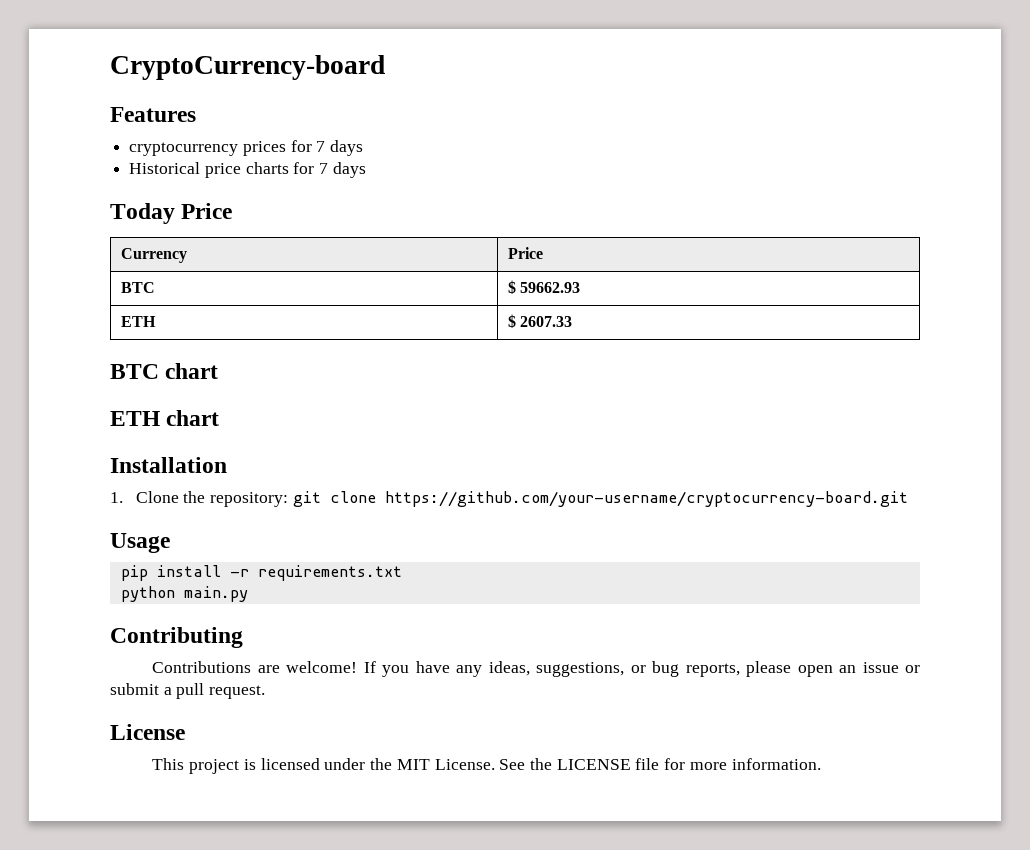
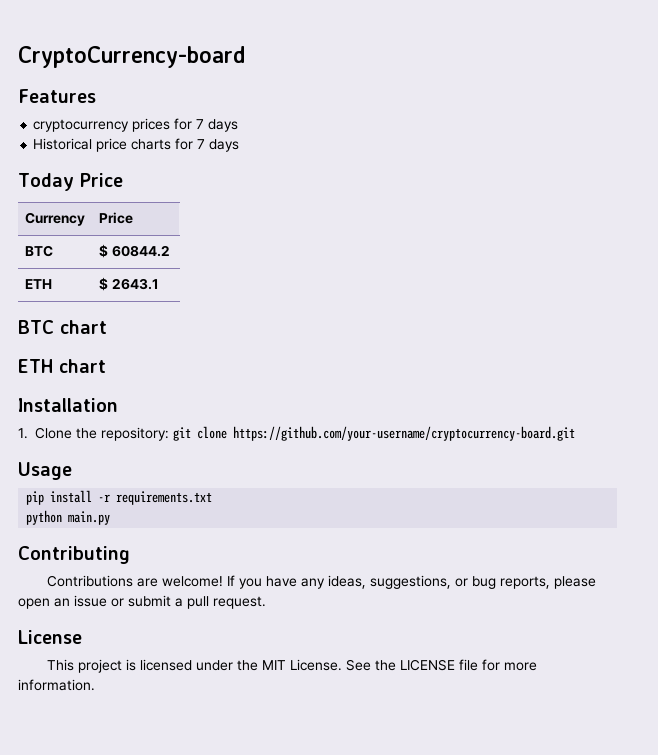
[519,282,580,293] 59662.93 -> [111,245,170,257] 60844.2
[519,316,572,327] 2607.33 -> [111,278,159,290] 2643.1

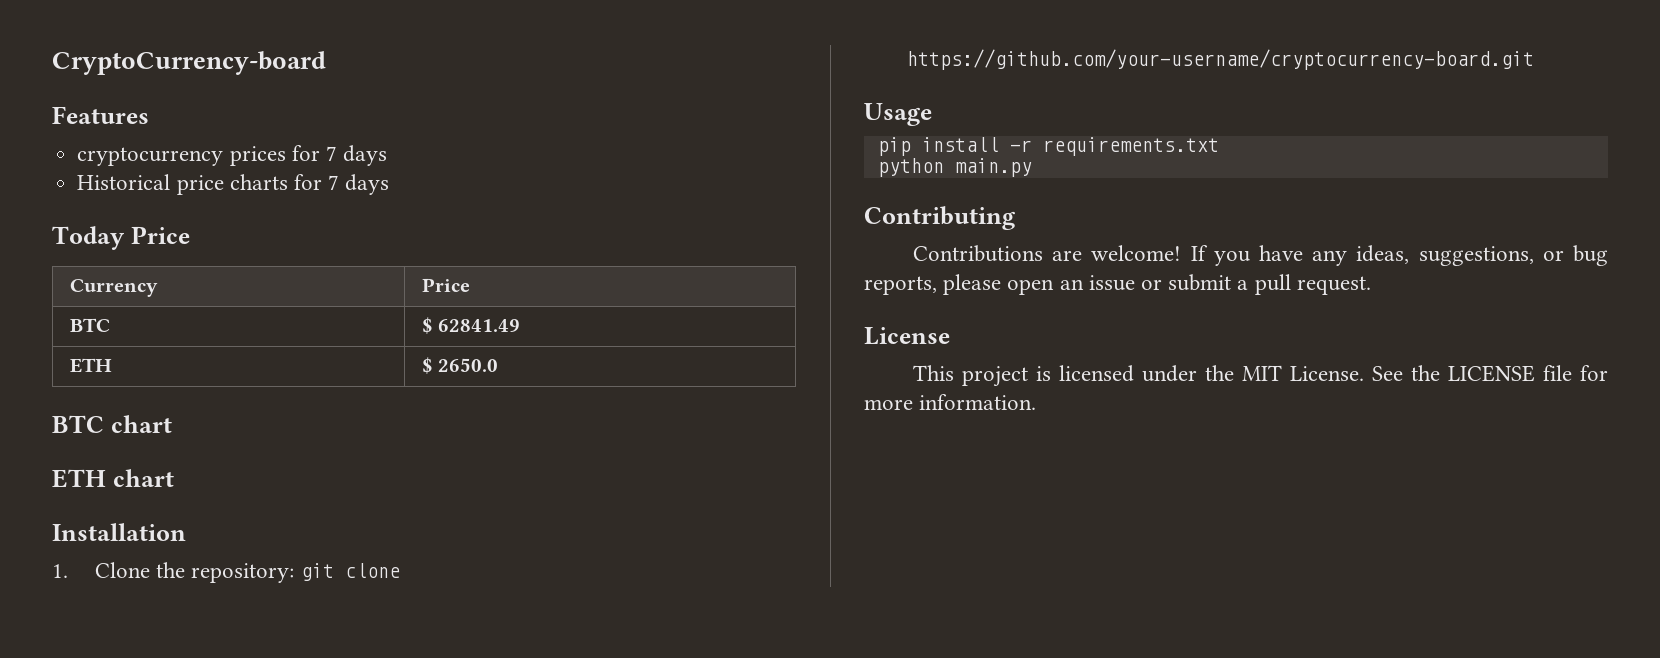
[111,245,170,257] 60844.2 -> [438,319,521,332] 62841.49
[111,278,159,290] 2643.1 -> [438,358,499,372] 2650.0

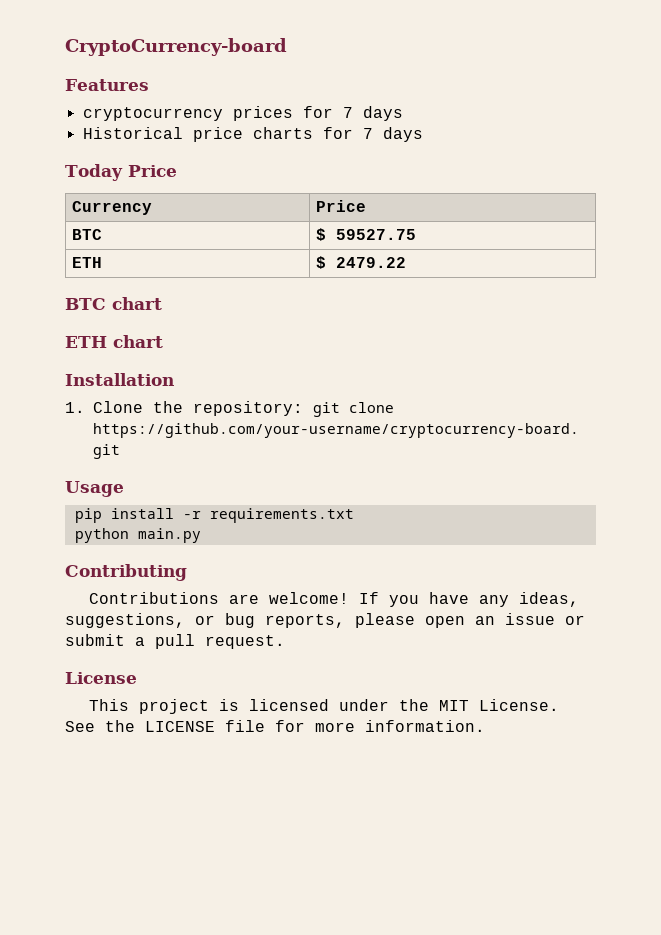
[438,319,521,332] 62841.49 -> [335,229,416,240] 59527.75
[438,358,499,372] 2650.0 -> [335,257,406,268] 2479.22

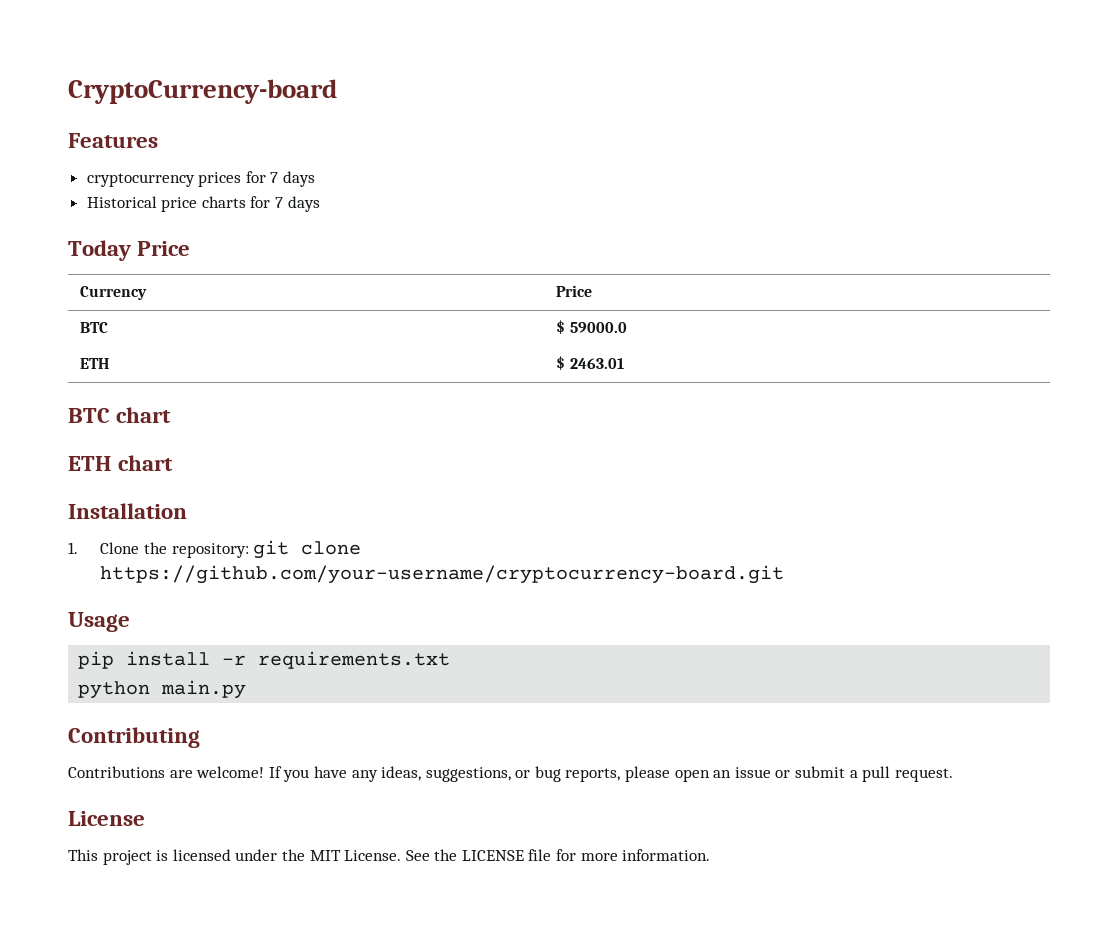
[335,229,416,240] 59527.75 -> [569,322,627,333] 59000.0
[335,257,406,268] 2479.22 -> [569,358,624,369] 2463.01

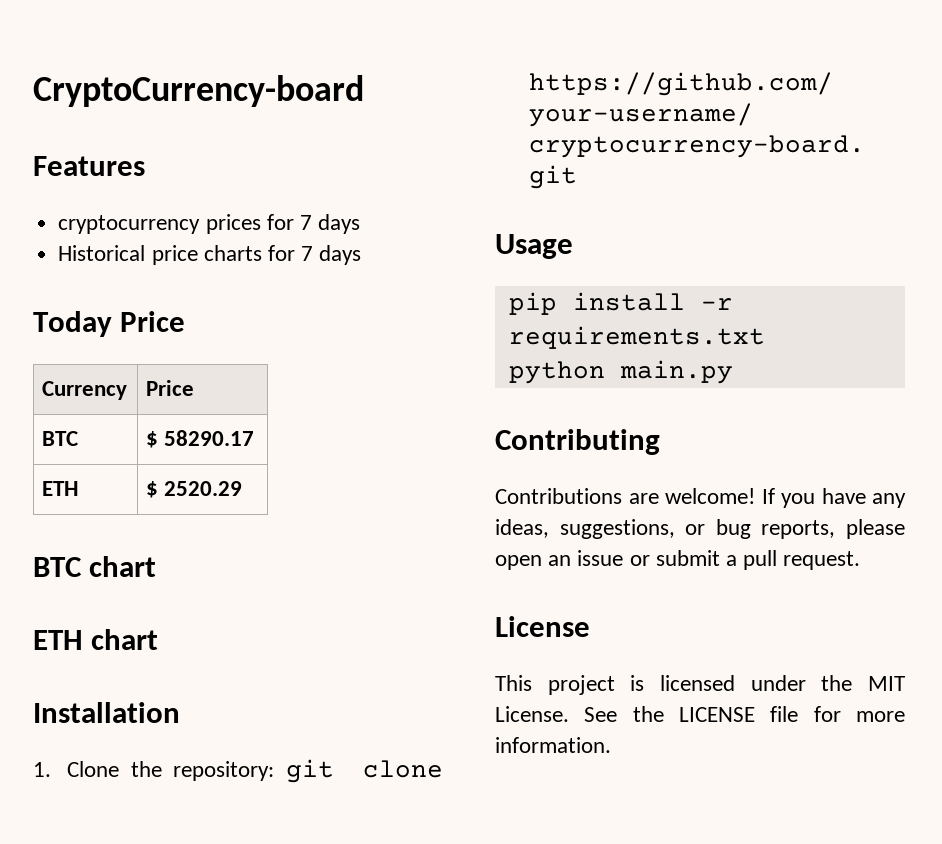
[569,322,627,333] 59000.0 -> [164,430,255,446] 58290.17
[569,358,624,369] 2463.01 -> [164,481,243,496] 2520.29

